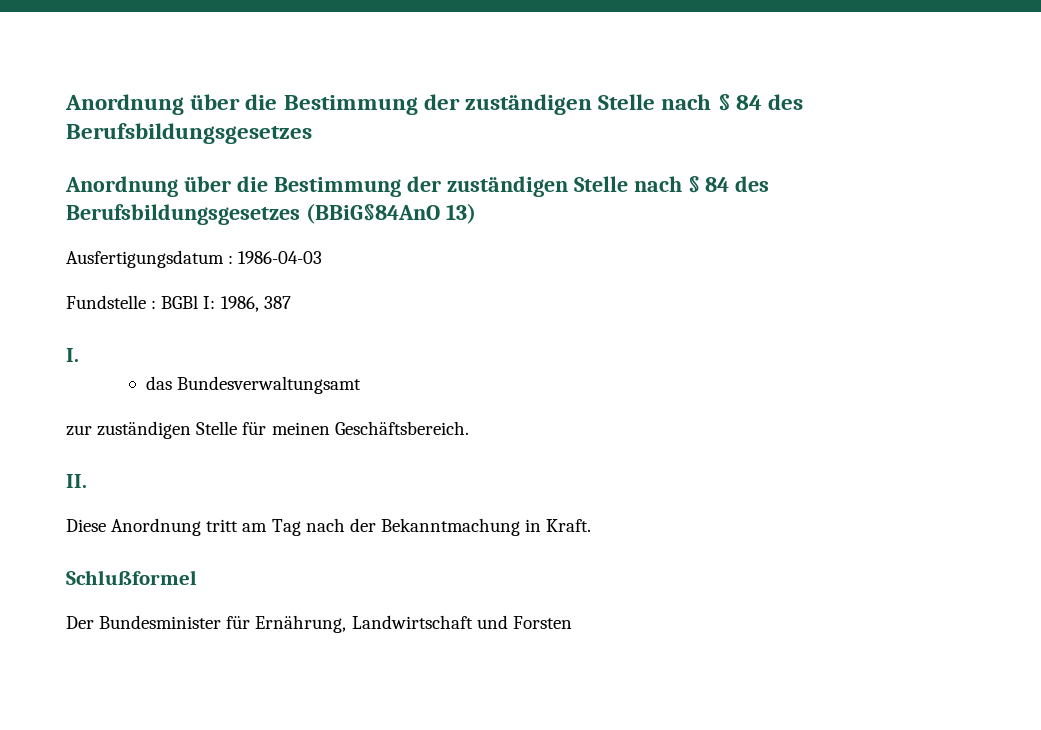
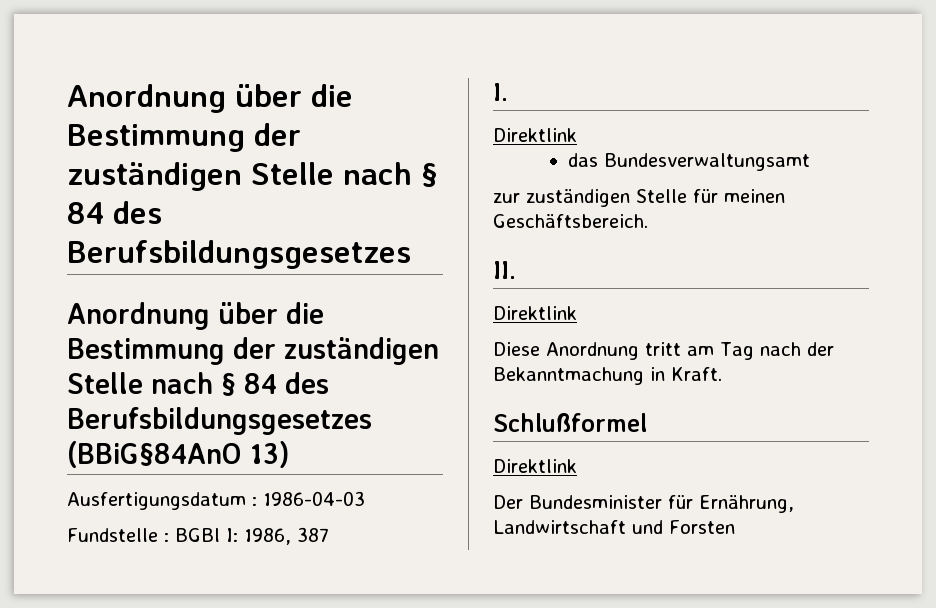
(79, 355) none -> [493,128,577,142] // Direktlink
(87, 481) none -> [493,306,577,320] // Direktlink
(197, 577) none -> [493,459,577,473] // Direktlink

